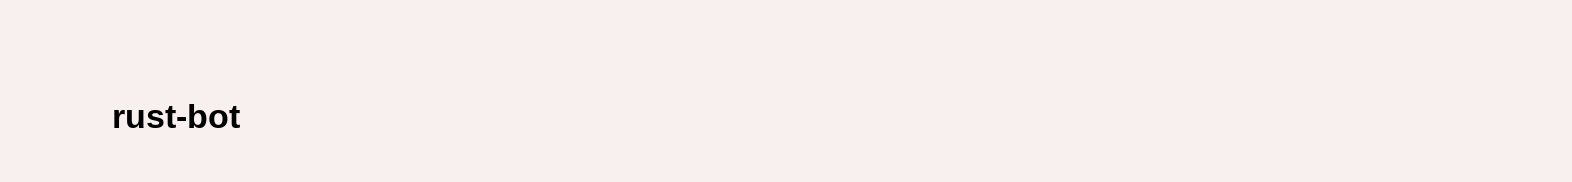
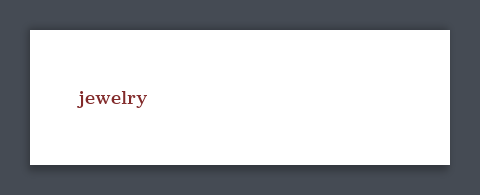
[112,104,240,128] rust-bot -> [76,91,148,108] jewelry

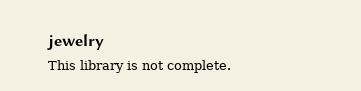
(148, 99) none -> [48,60,231,73] // This library is not complete.

